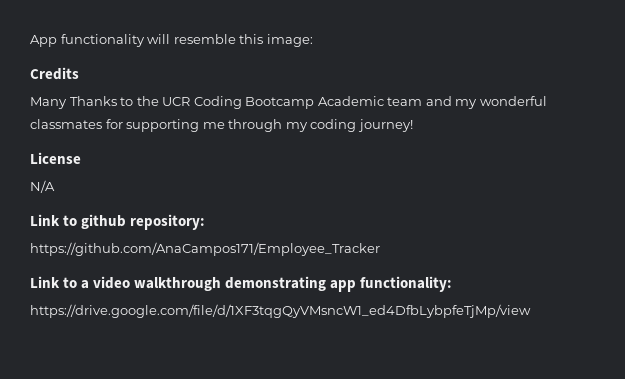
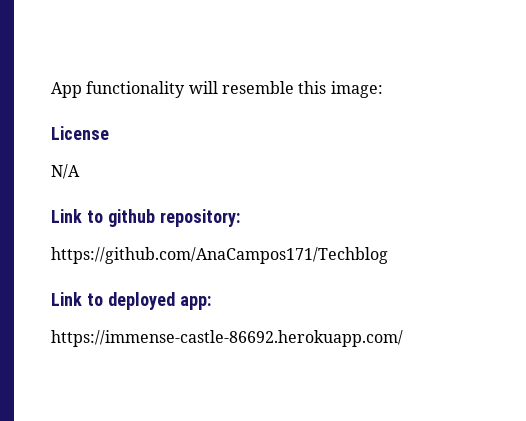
[30,67,79,80] [30,96,547,109] [30,119,413,132] // Credits // Many Thanks to the UCR Coding Bootcamp Academic team and my wonderful classmates for supporting me through my coding journey! -> (383, 89) none
[30,242,380,256] [30,276,453,292] [30,304,531,318] https://github.com/AnaCampos171/Employee_Tracker // Link to a video walkthrough demonstrating app functionality: // https://drive.google.com/file/d/1XF3tqgQyVMsncW1_ed4DfbLybpfeTjMp/view -> [51,247,388,264] [51,292,211,310] [51,330,403,347] https://github.com/AnaCampos171/Techblog // Link to deployed app: // https://immense-castle-86692.herokuapp.com/

